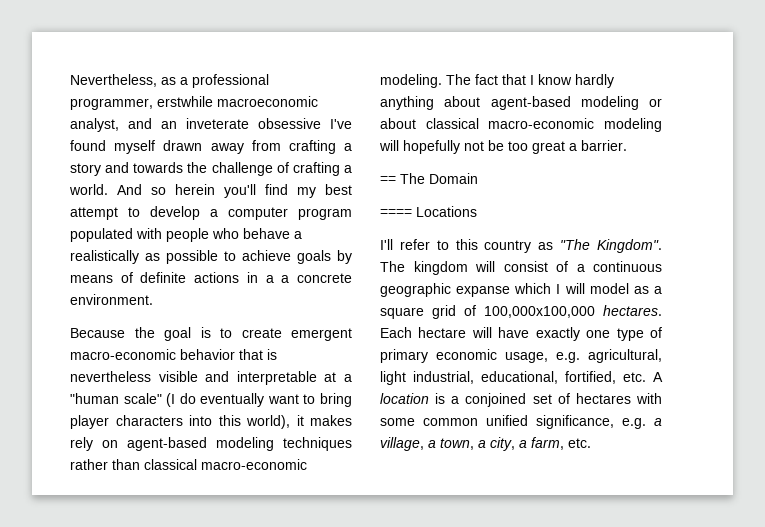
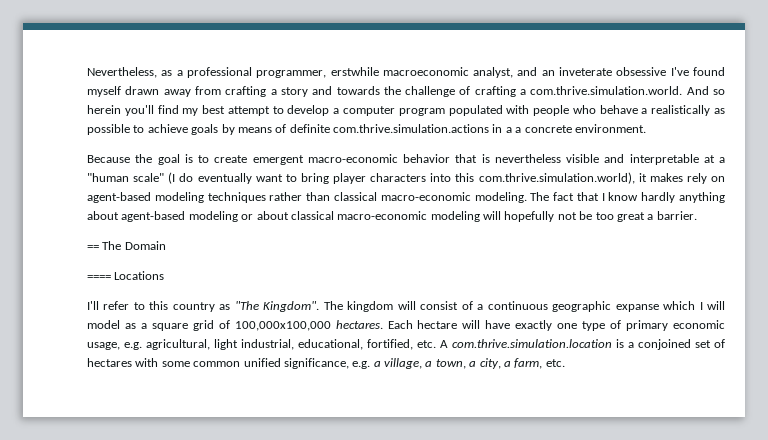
[69,184,108,195] world. -> [530,86,683,95] com.thrive.simulation.world.
[194,272,240,283] actions -> [333,124,489,133] com.thrive.simulation.actions
[246,415,290,429] world), -> [478,172,635,184] com.thrive.simulation.world),
[380,393,429,404] location -> [452,339,612,348] com.thrive.simulation.location

